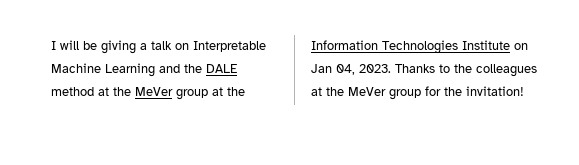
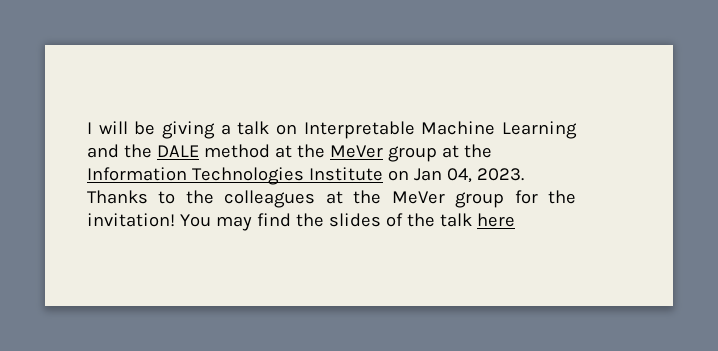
(524, 91) none -> [179,213,515,231] You may find the slides of the talk here

